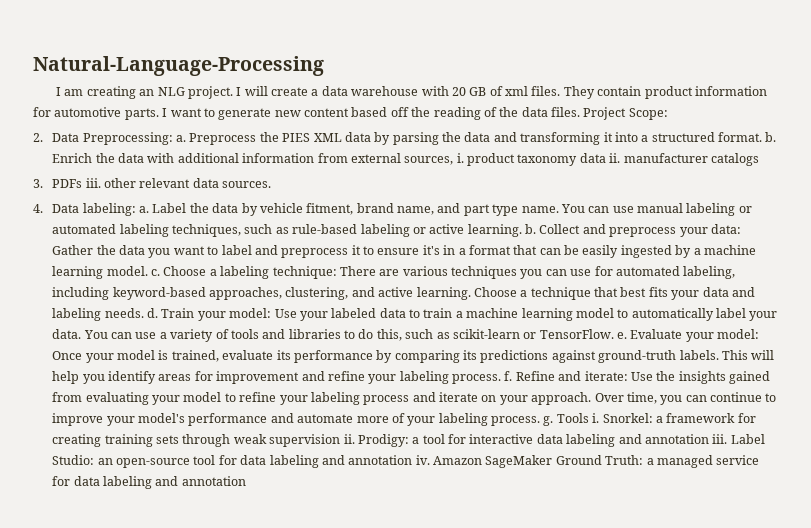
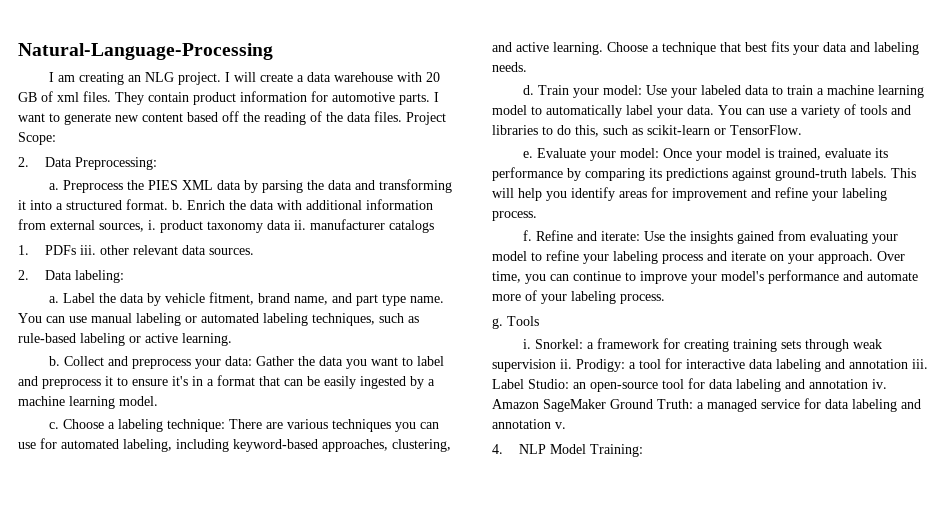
(173, 138) none -> (158, 163) //
[33,179,43,188] 3. -> [18,245,29,255] 1.
[33,204,43,213] 4. -> [18,270,29,280] 2.
(136, 209) none -> (125, 276) //
(522, 230) none -> (232, 339) //
(148, 271) none -> (158, 401) //
(144, 313) none -> (527, 67) //
(614, 334) none -> (802, 130) //
(502, 379) none -> (537, 216) //
(541, 421) none -> (665, 299) //
(589, 418) none -> (539, 321) //
(246, 481) none -> [555,422,566,429] [492,444,644,457] v. // 4. NLP Model Training:

